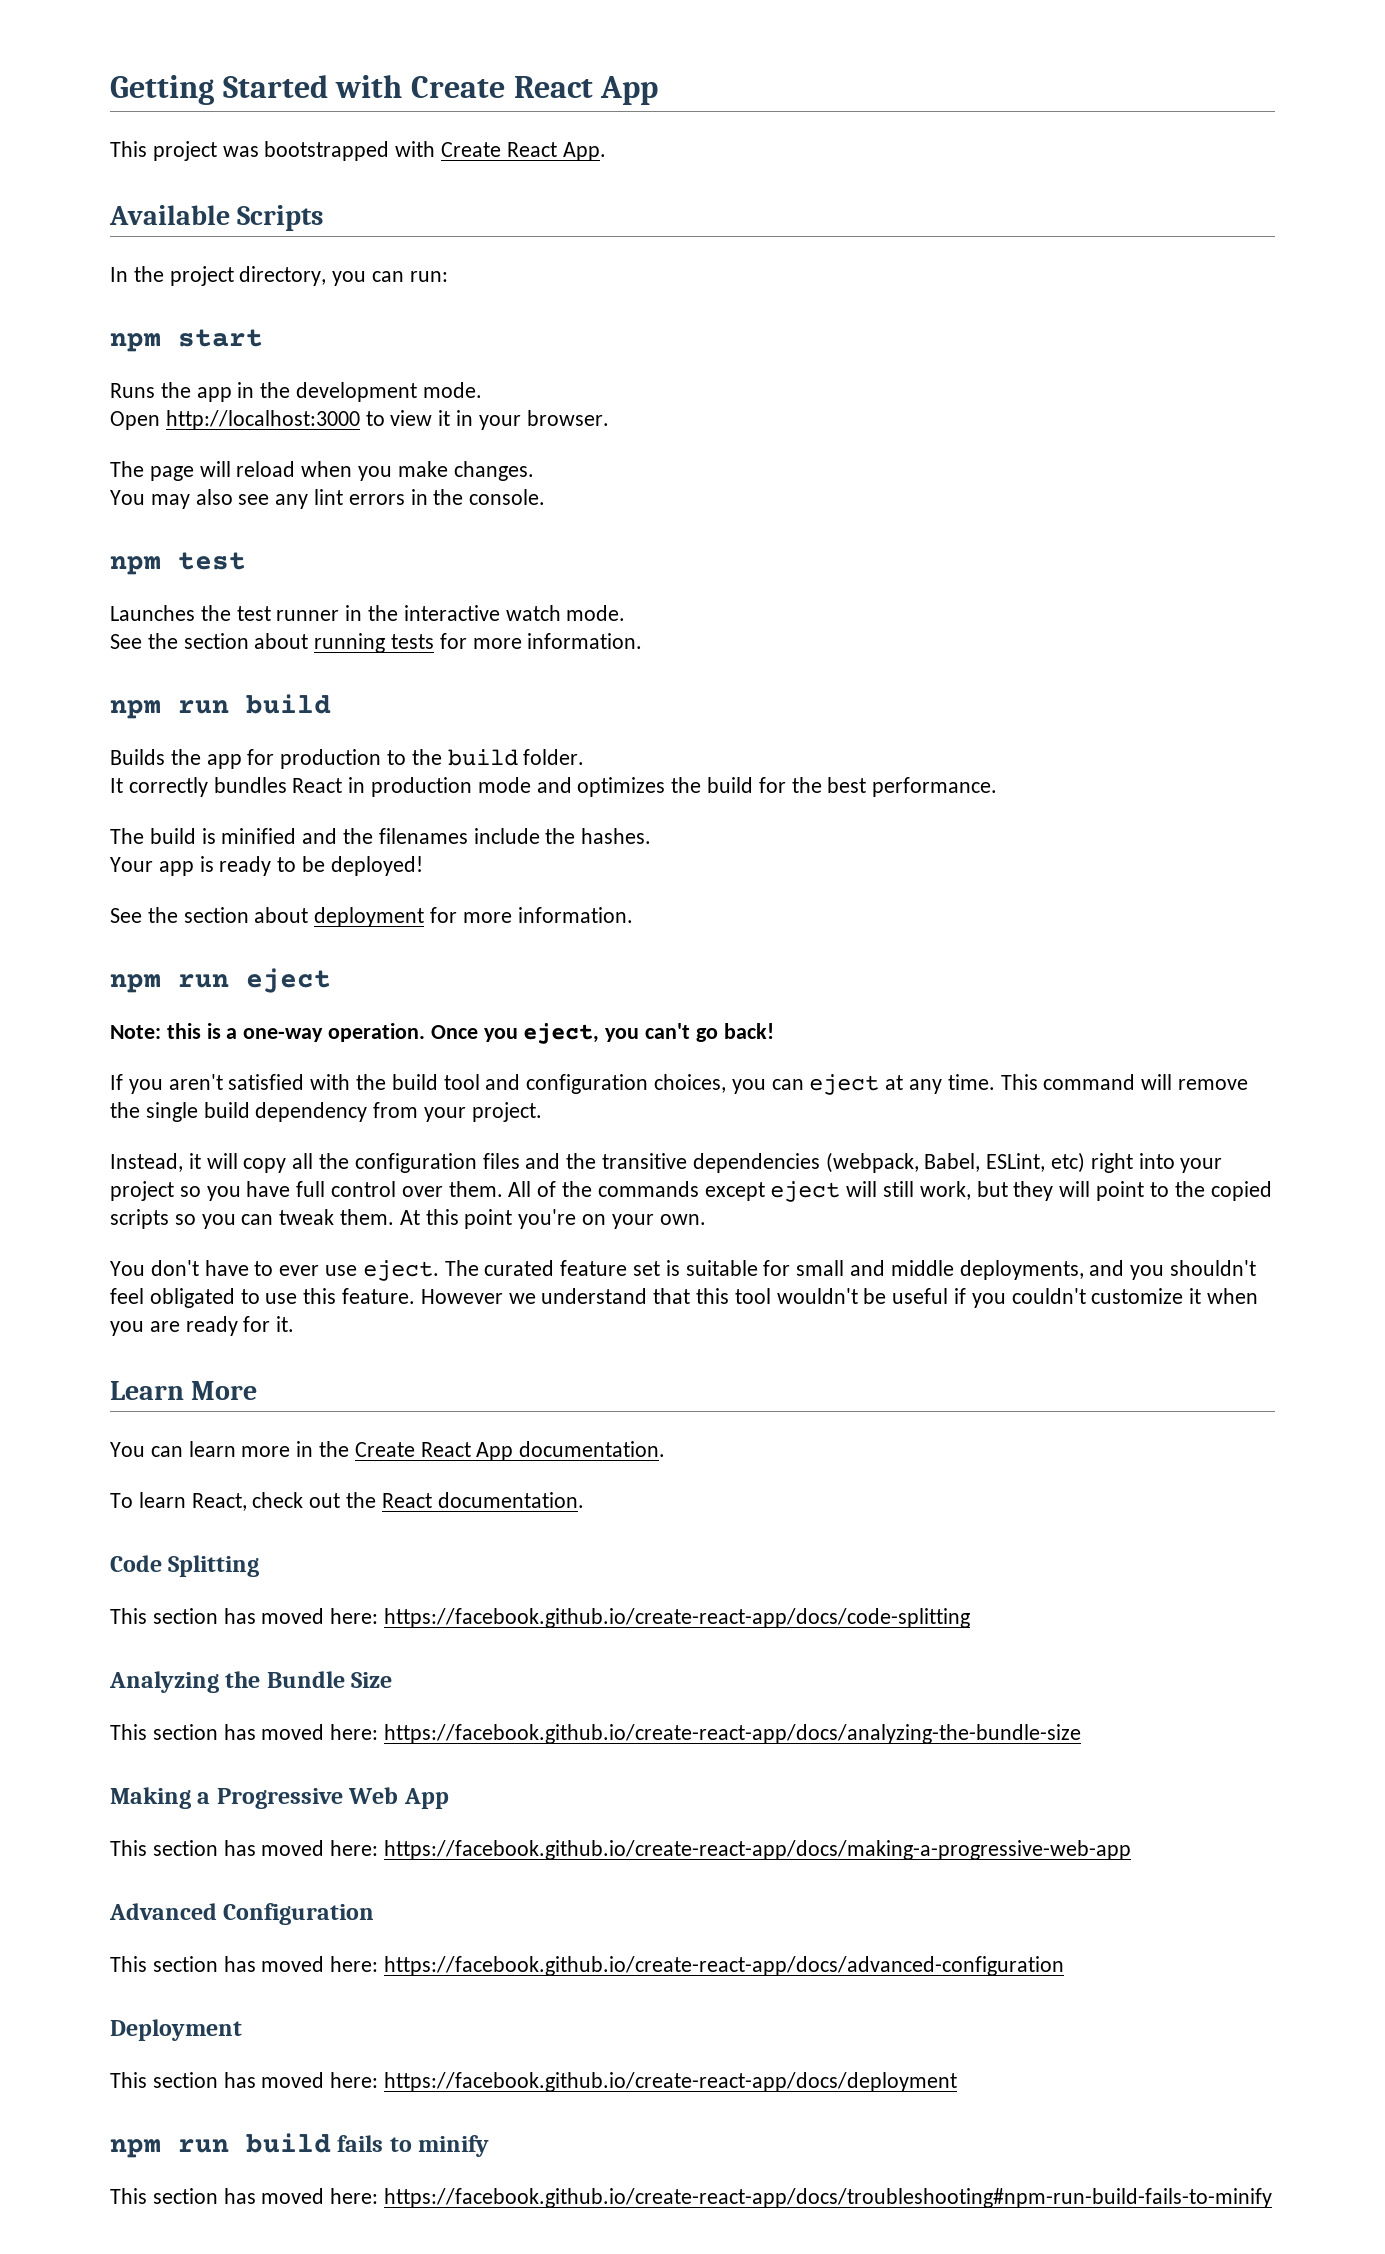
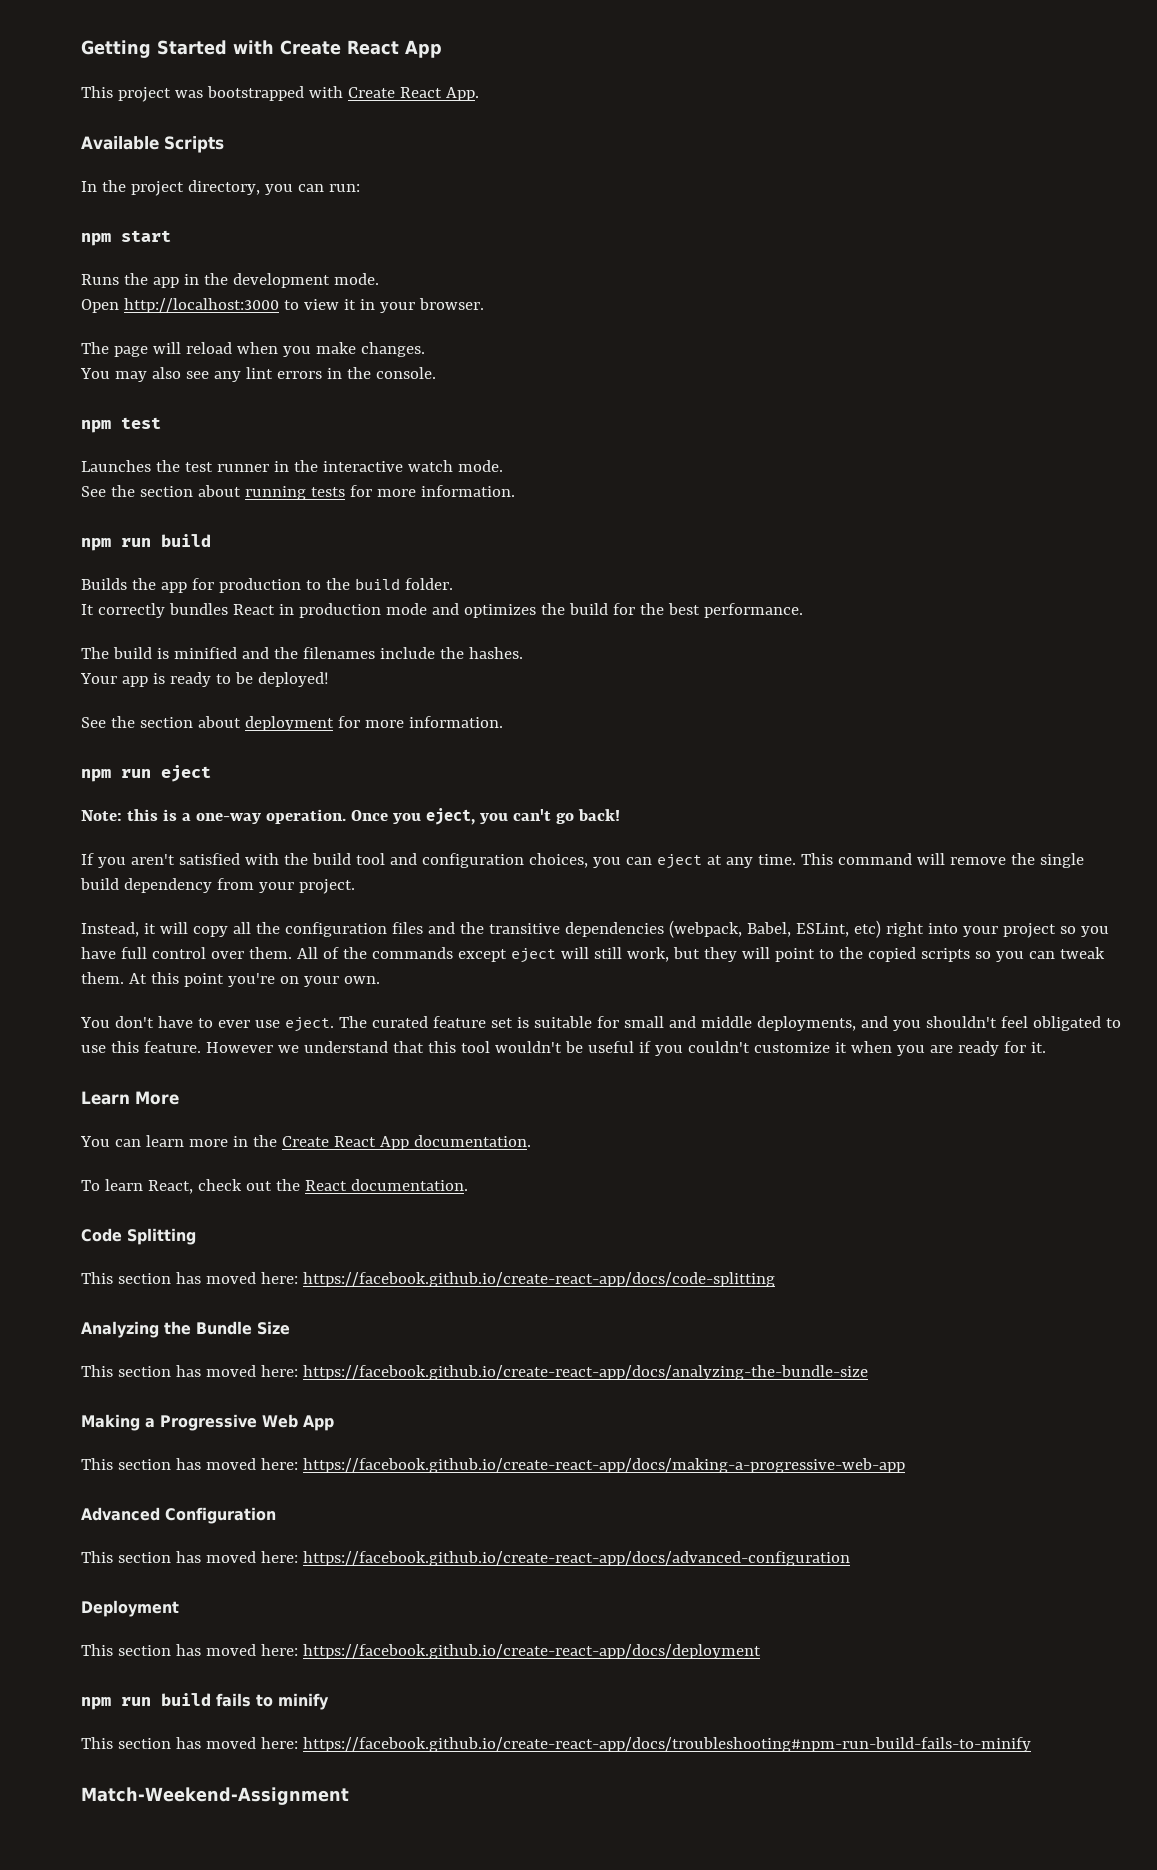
(1273, 2198) none -> [81,1787,349,1805] // Match-Weekend-Assignment

